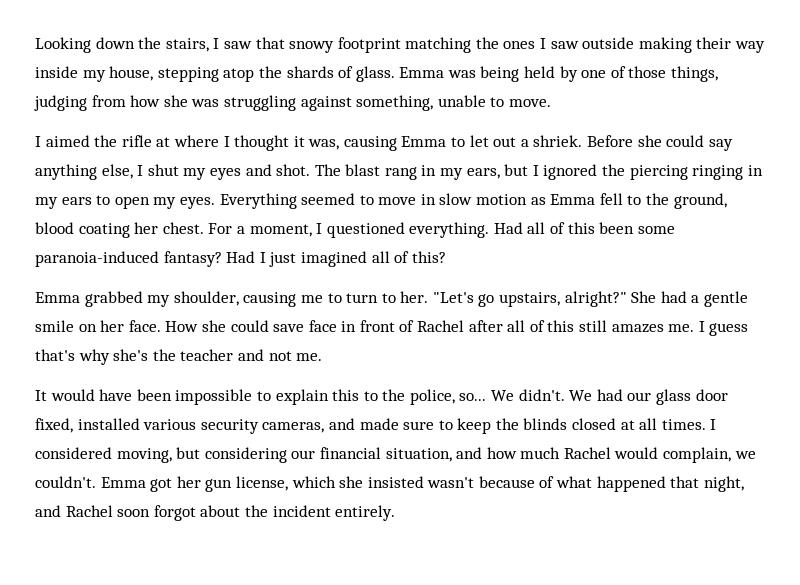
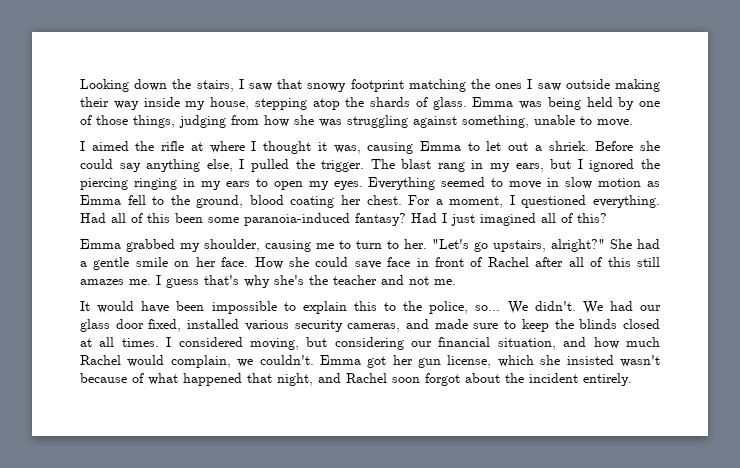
[147,164,311,180] shut my eyes and shot. -> [250,159,365,172] pulled the trigger.

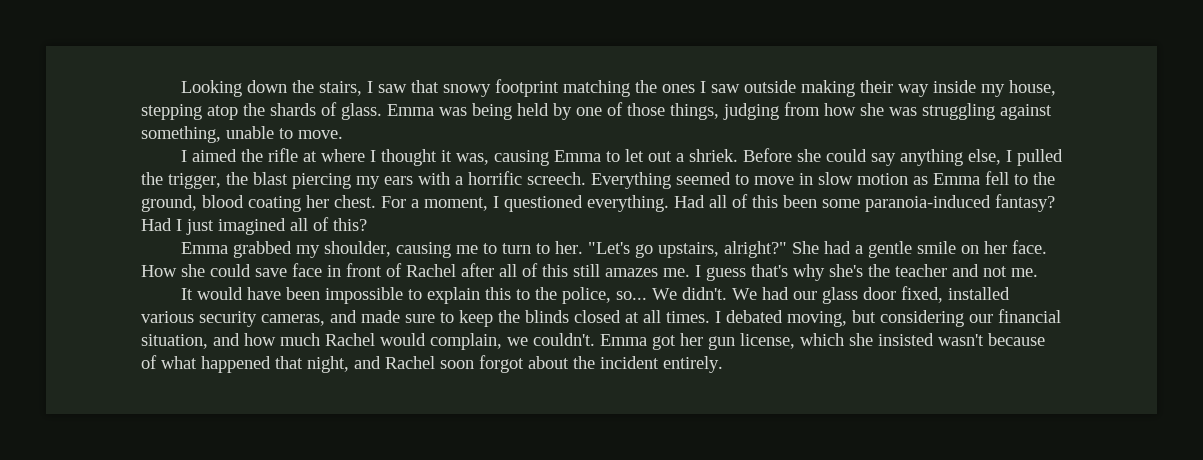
[321,159,660,172] [80,178,363,190] trigger. The blast rang in my ears, but I ignored the piercing ringing in my ears to open my eyes. -> [168,171,586,189] trigger, the blast piercing my ears with a horrific screech.
[178,337,243,347] considered -> [726,310,783,323] debated

